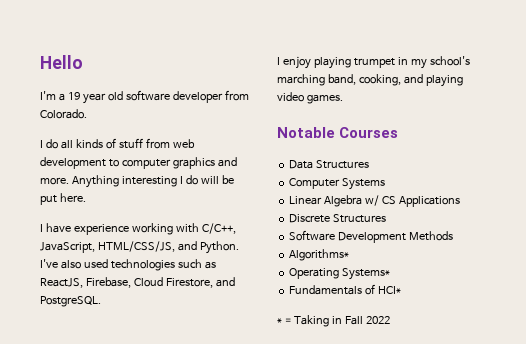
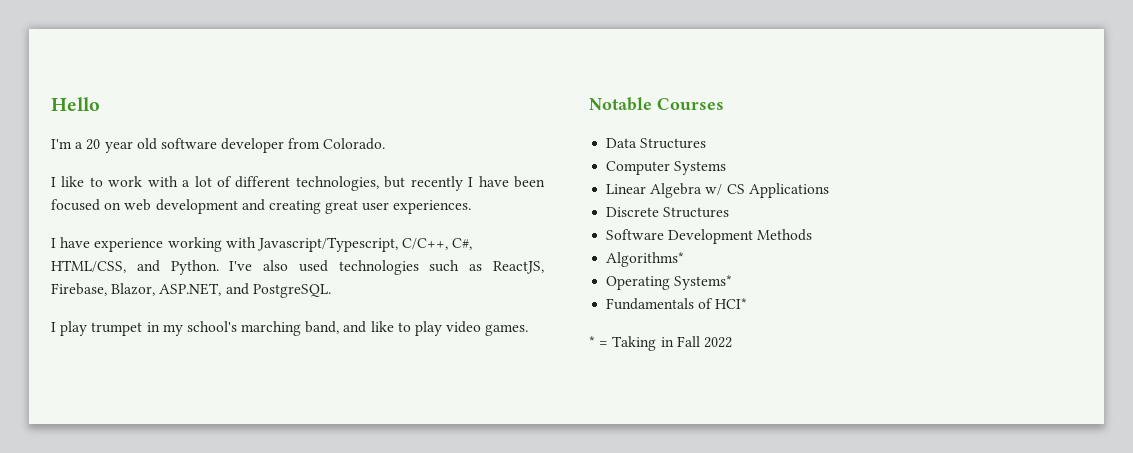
[67,92,80,100] 19 -> [86,139,101,150] 20
[45,138,195,149] [40,157,237,169] [40,175,234,188] [40,193,86,205] do all kinds of stuff from web development to computer graphics and more. Anything interesting I do will be put here. -> [61,176,545,191] [51,199,472,214] like to work with a lot of different technologies, but recently I have been focused on web development and creating great user experiences.
[201,223,236,234] [40,241,175,253] C/C++, JavaScript, HTML/CSS/JS, -> [256,237,473,252] [51,260,126,273] Javascript/Typescript, C/C++, C#, HTML/CSS,
[133,277,213,288] Cloud Firestore, -> [111,283,222,296] Blazor, ASP.NET,
[282,56,351,69] enjoy playing -> [60,321,88,336] play
[358,74,463,87] cooking, and playing -> [343,321,443,336] and like to play

